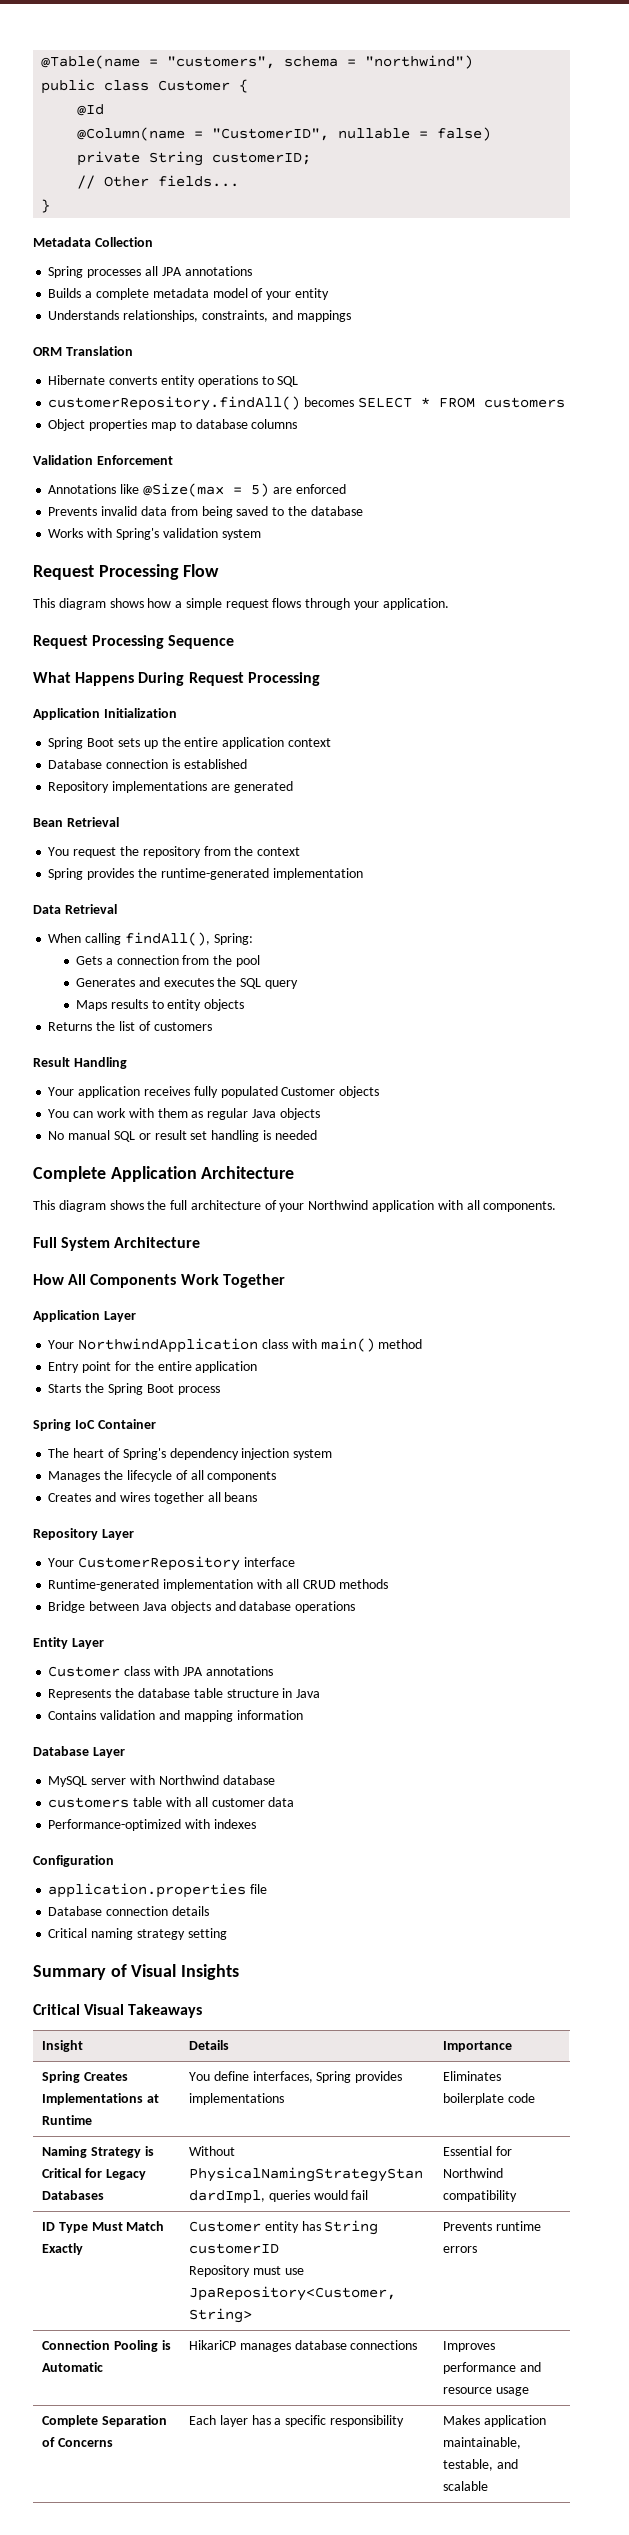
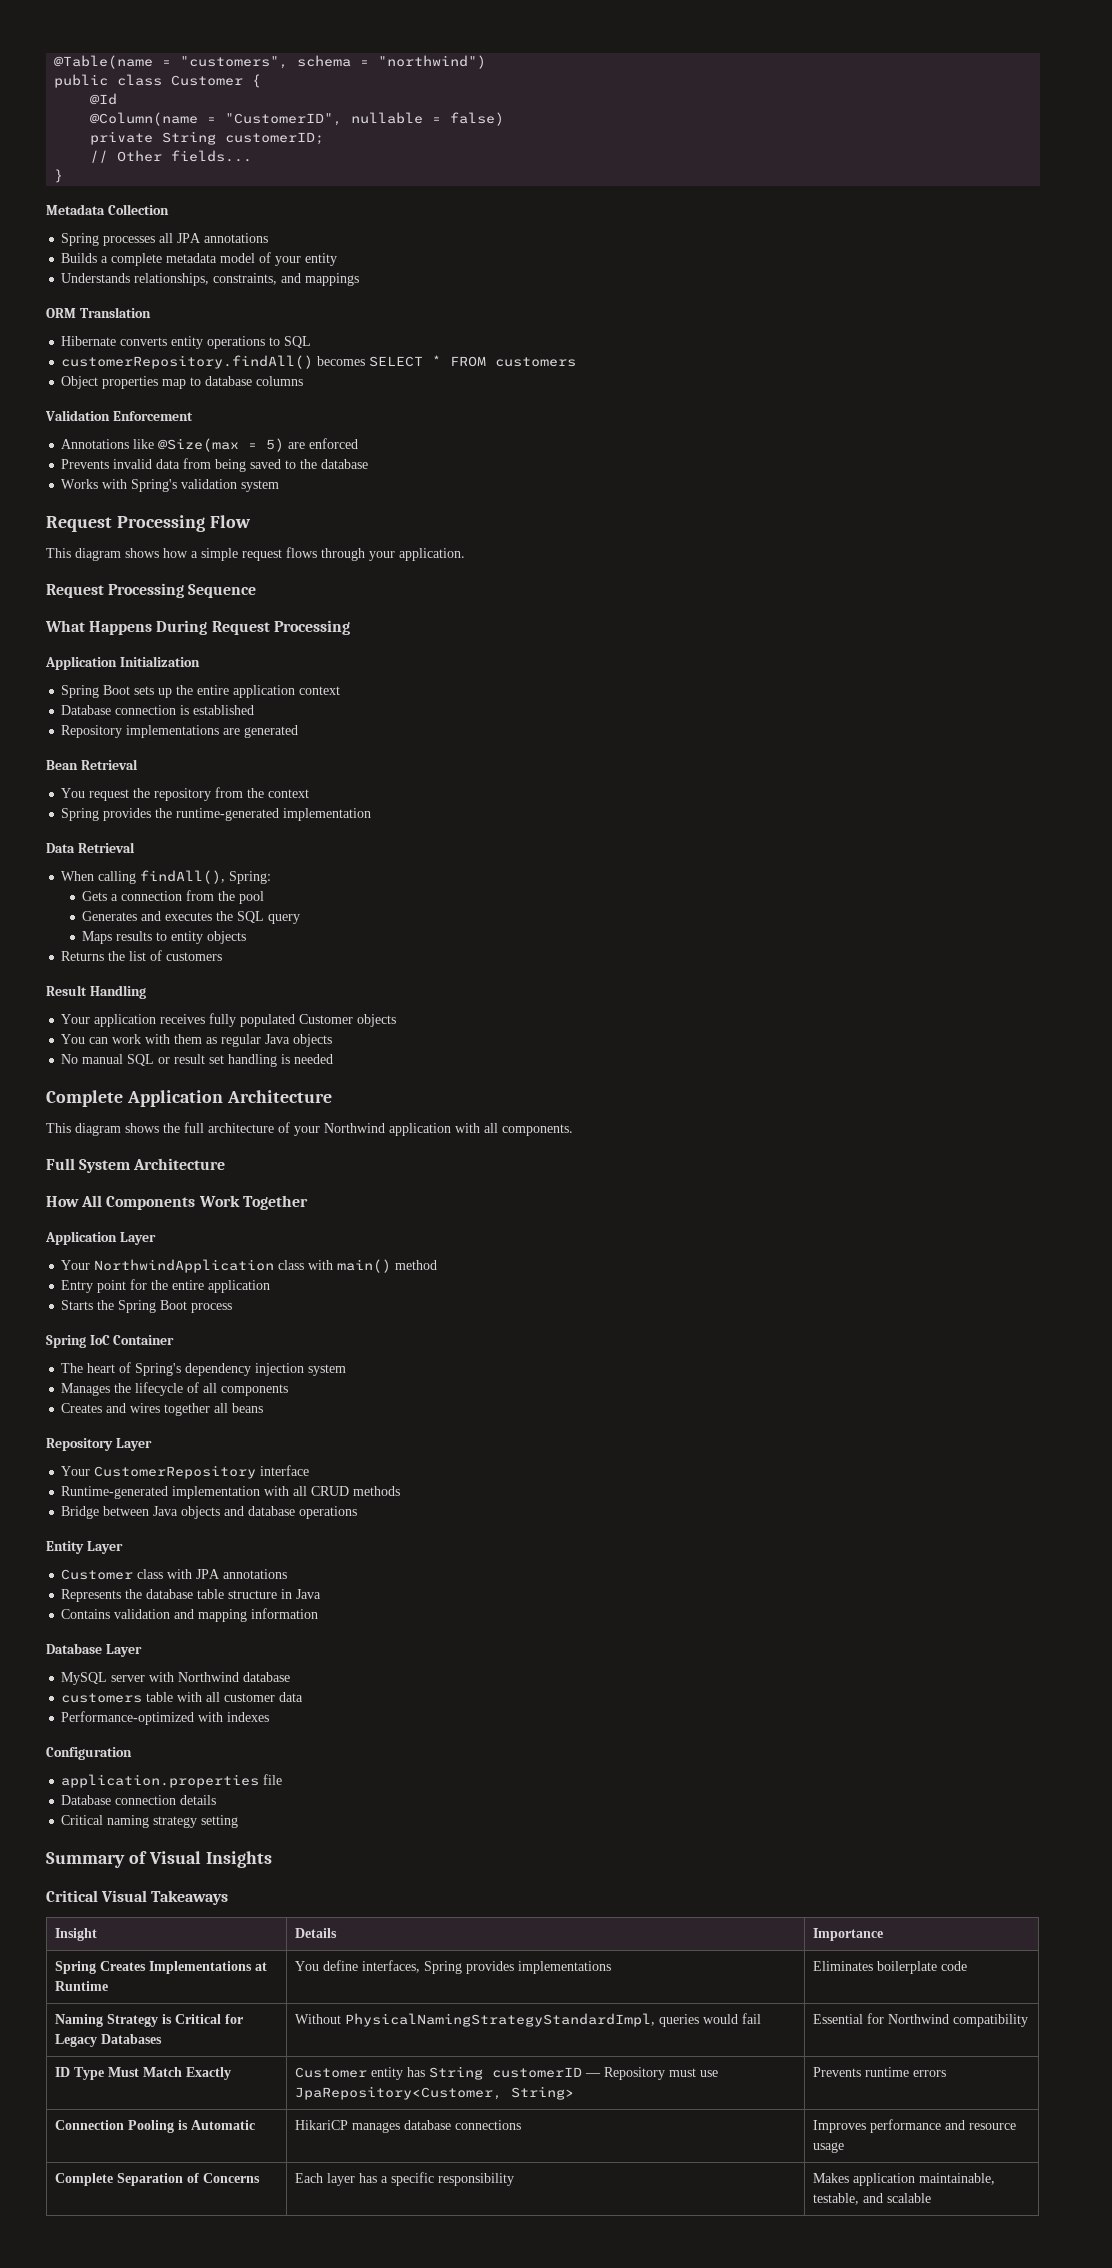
(280, 2248) // -> [584,2073,601,2077] —

